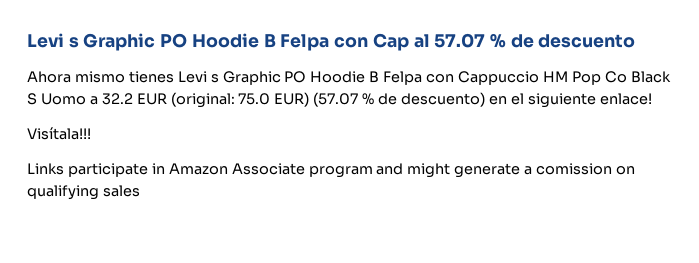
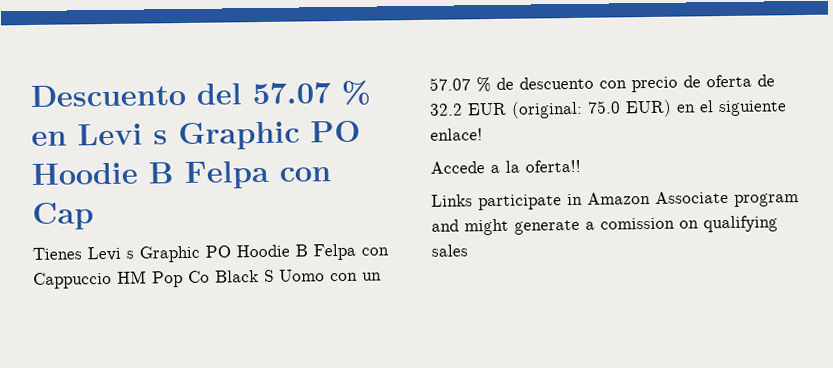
(27, 40) none -> [30,80,371,107] [31,131,67,146] Descuento del 57.07 % en
[413,33,636,48] [27,71,174,83] al 57.07 % de descuento // Ahora mismo tienes -> [32,247,82,260] // Tienes
[89,96,98,105] a -> [330,272,382,282] [429,74,775,93] con un 57.07 % de descuento con precio de oferta de
[313,92,486,107] (57.07 % de descuento) -> (672, 108) none
[27,127,91,140] Visítala!!! -> [430,159,581,174] Accede a la oferta!!

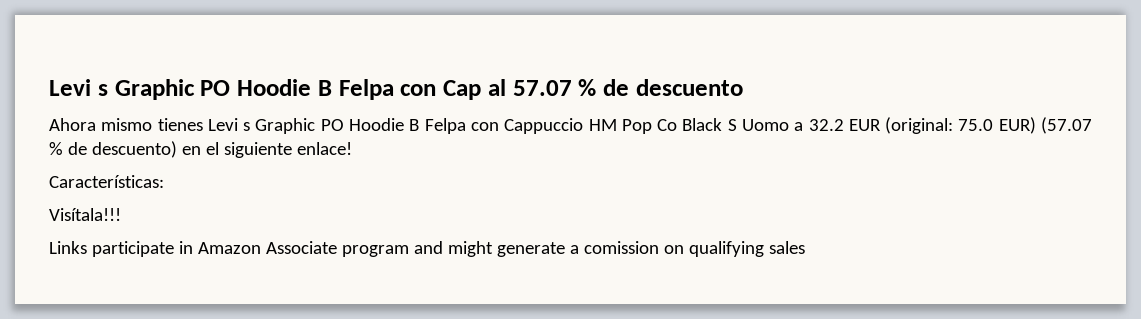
[30,80,371,107] [31,131,67,146] Descuento del 57.07 % en -> (49, 87) none
[32,247,82,260] // Tienes -> [487,79,743,96] [49,118,203,131] al 57.07 % de descuento // Ahora mismo tienes
[330,272,382,282] [429,74,775,93] con un 57.07 % de descuento con precio de oferta de -> [794,122,804,131] a
(672, 108) none -> [1040,117,1092,134] [49,141,177,158] (57.07 % de descuento)
[430,159,581,174] Accede a la oferta!! -> [49,175,164,188] [49,208,121,221] Características: // Visítala!!!

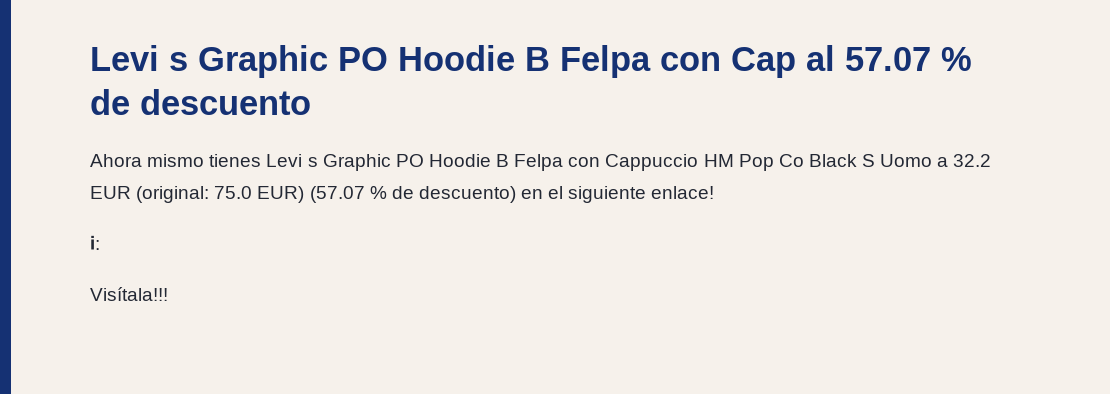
[49,175,164,188] Características: -> [90,235,100,250] ℹ:
[49,241,805,257] // Links participate in Amazon Associate program and might generate a comission on qualifying sales -> (168, 294) none

